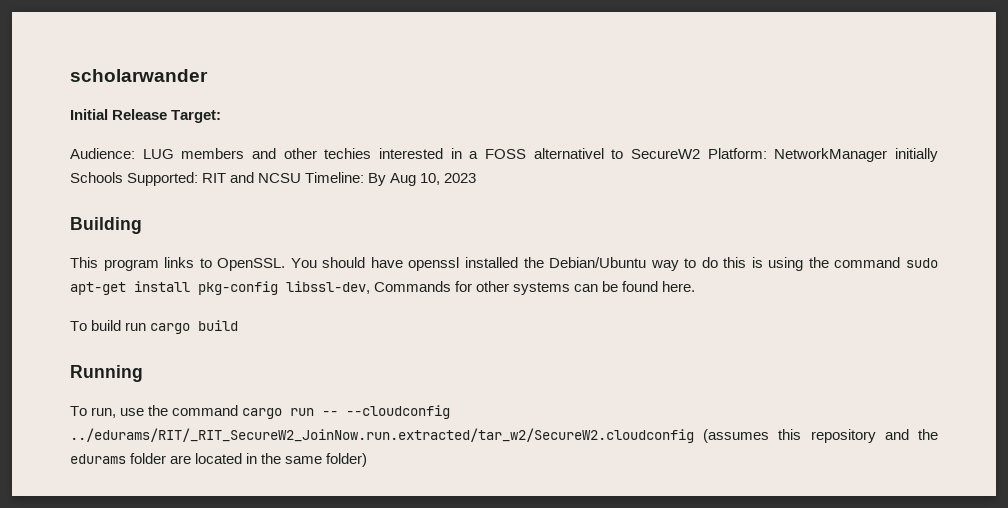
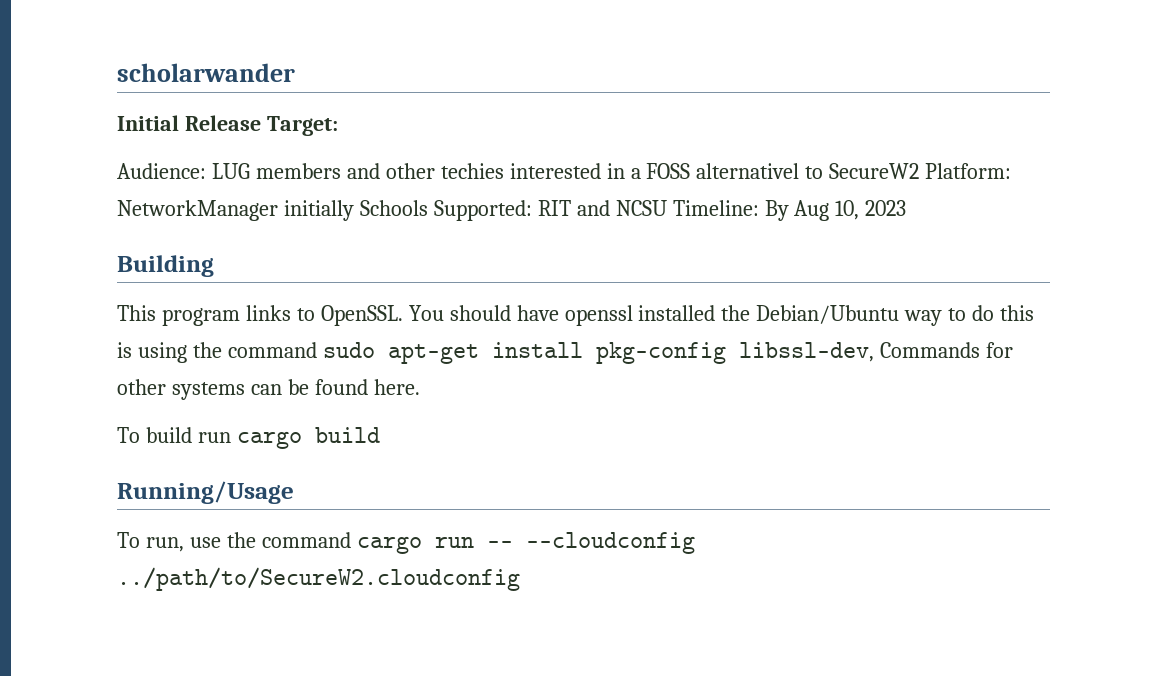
[70,365,143,382] Running -> [117,481,294,504] Running/Usage
[70,428,939,443] [70,453,368,467] ../edurams/RIT/_RIT_SecureW2_JoinNow.run.extracted/tar_w2/SecureW2.cloudconfig (assumes this repository and the edurams folder are located in the same folder) -> [117,567,520,591] ../path/to/SecureW2.cloudconfig

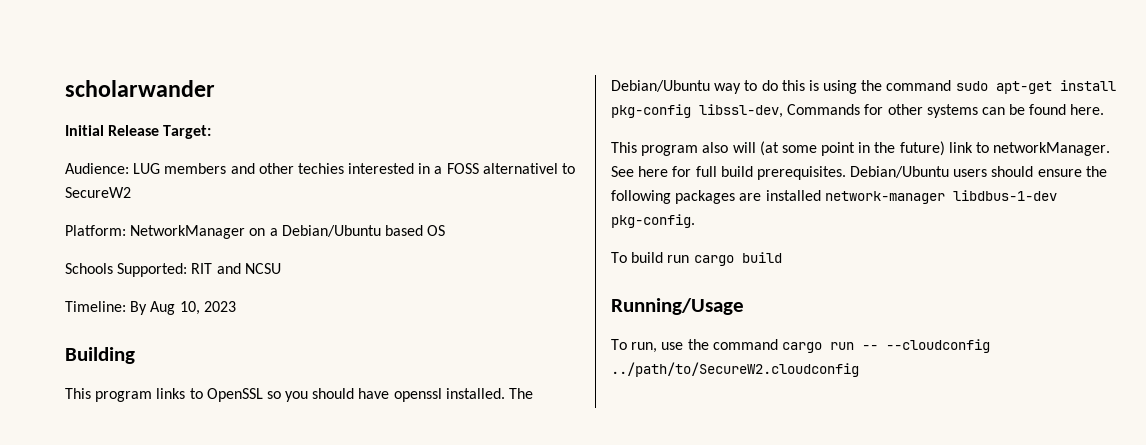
(920, 171) none -> (131, 192) //
[283,200,354,221] initially -> [249,225,446,237] on a Debian/Ubuntu based OS //
(667, 208) none -> (281, 268) //
[320,305,444,326] OpenSSL. You -> [206,388,309,402] OpenSSL so you
[638,305,751,321] installed the -> [445,388,534,399] installed. The
(420, 387) none -> [611,141,1111,156] [611,166,1107,180] [611,190,1057,204] [611,214,695,228] // This program also will (at some point in the future) link to networkManager. See here for full build prerequisites. Debian/Ubuntu users should ensure the following packages are installed network-manager libdbus-1-dev pkg-config.

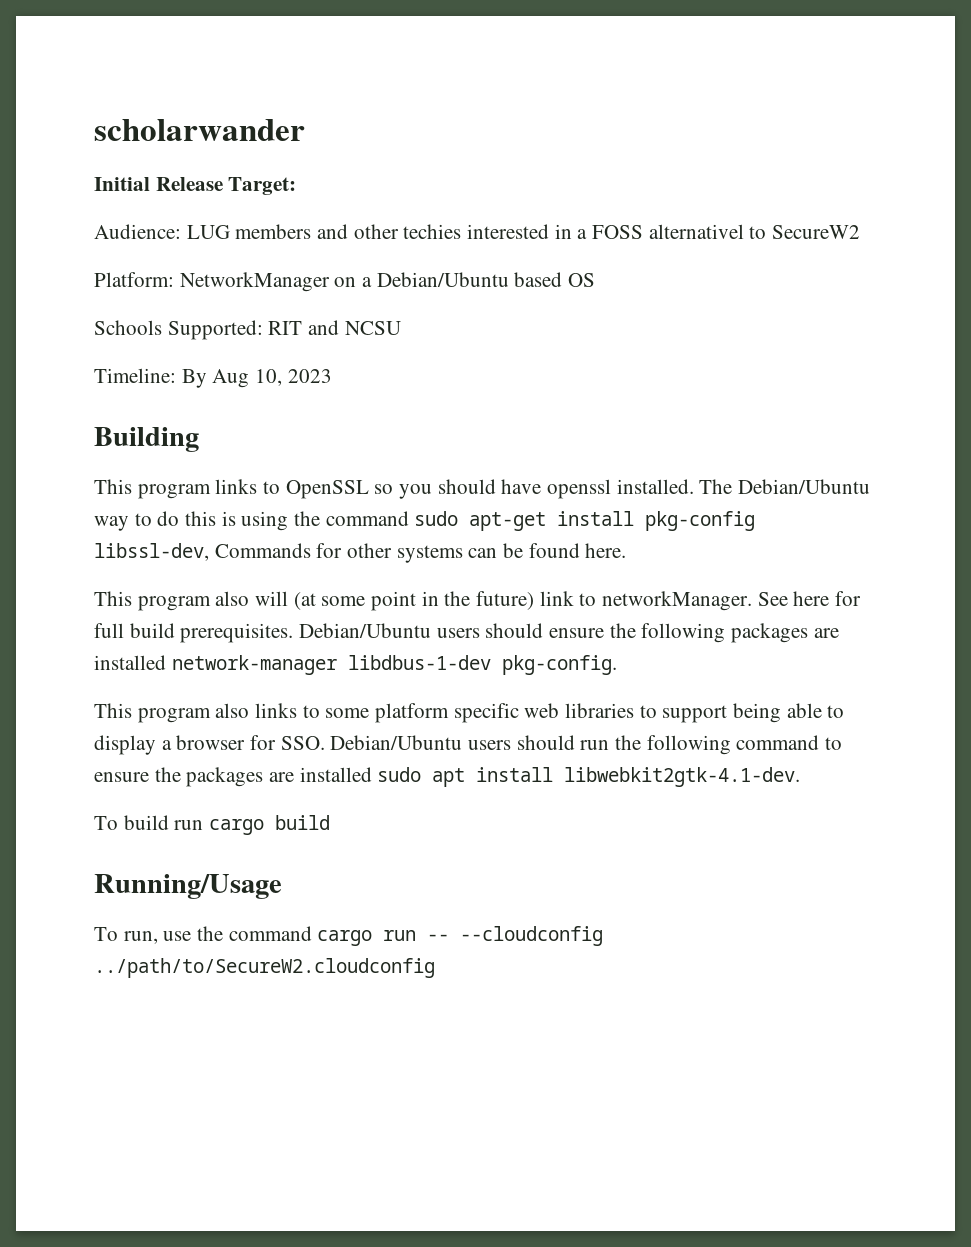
(695, 221) none -> [94,703,845,723] [94,735,843,755] [94,767,801,787] // This program also links to some platform specific web libraries to support being able to display a browser for SSO. Debian/Ubuntu users should run the following command to ensure the packages are installed sudo apt install libwebkit2gtk-4.1-dev.

